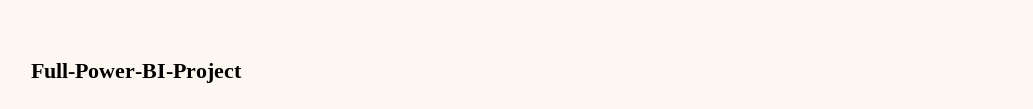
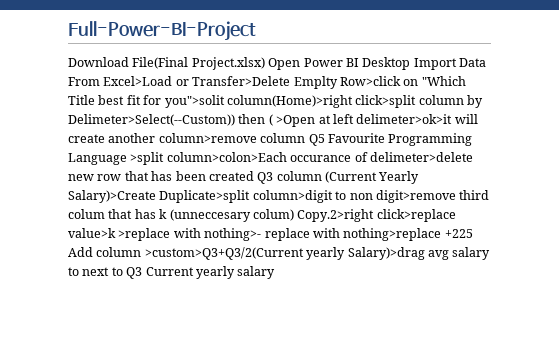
(242, 73) none -> [68,57,486,70] [68,76,466,89] [68,95,483,108] [68,114,478,127] [68,133,473,146] [68,152,473,165] [68,171,420,184] [68,190,490,203] [68,209,456,222] [68,228,473,241] [68,247,491,260] [68,266,276,279] // Download File(Final Project.xlsx) Open Power BI Desktop Import Data From Excel>Load or Transfer>Delete Emplty Row>click on "Which Title best fit for you">solit column(Home)>right click>split column by Delimeter>Select(--Custom)) then ( >Open at left delimeter>ok>it will create another column>remove column Q5 Favourite Programming Language >split column>colon>Each occurance of delimeter>delete new row that has been created Q3 column (Current Yearly Salary)>Create Duplicate>split column>digit to non digit>remove third colum that has k (unneccesary colum) Copy.2>right click>replace value>k >replace with nothing>- replace with nothing>replace +225 Add column >custom>Q3+Q3/2(Current yearly Salary)>drag avg salary to next to Q3 Current yearly salary

